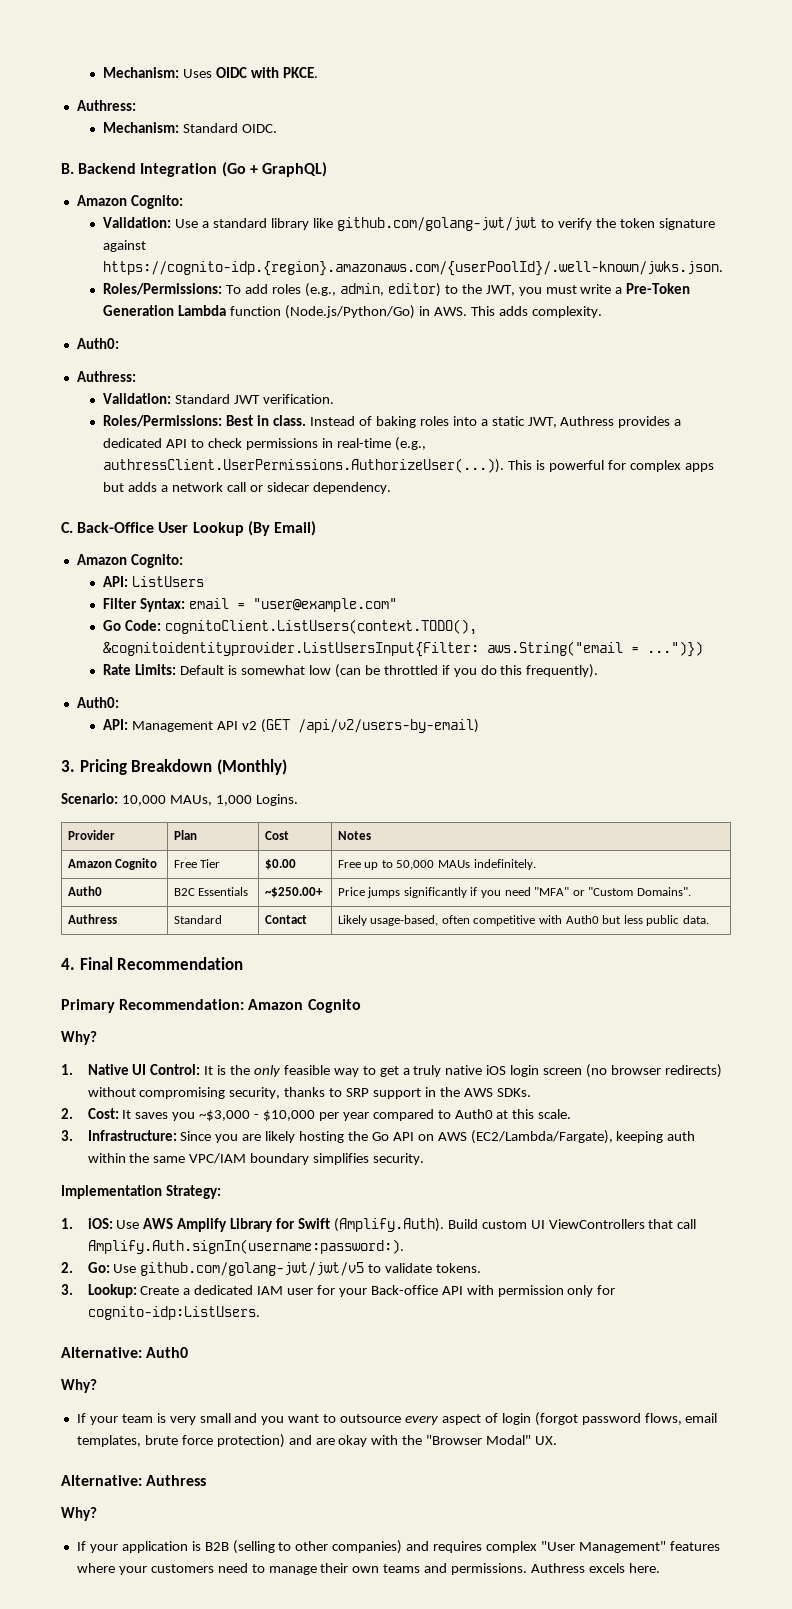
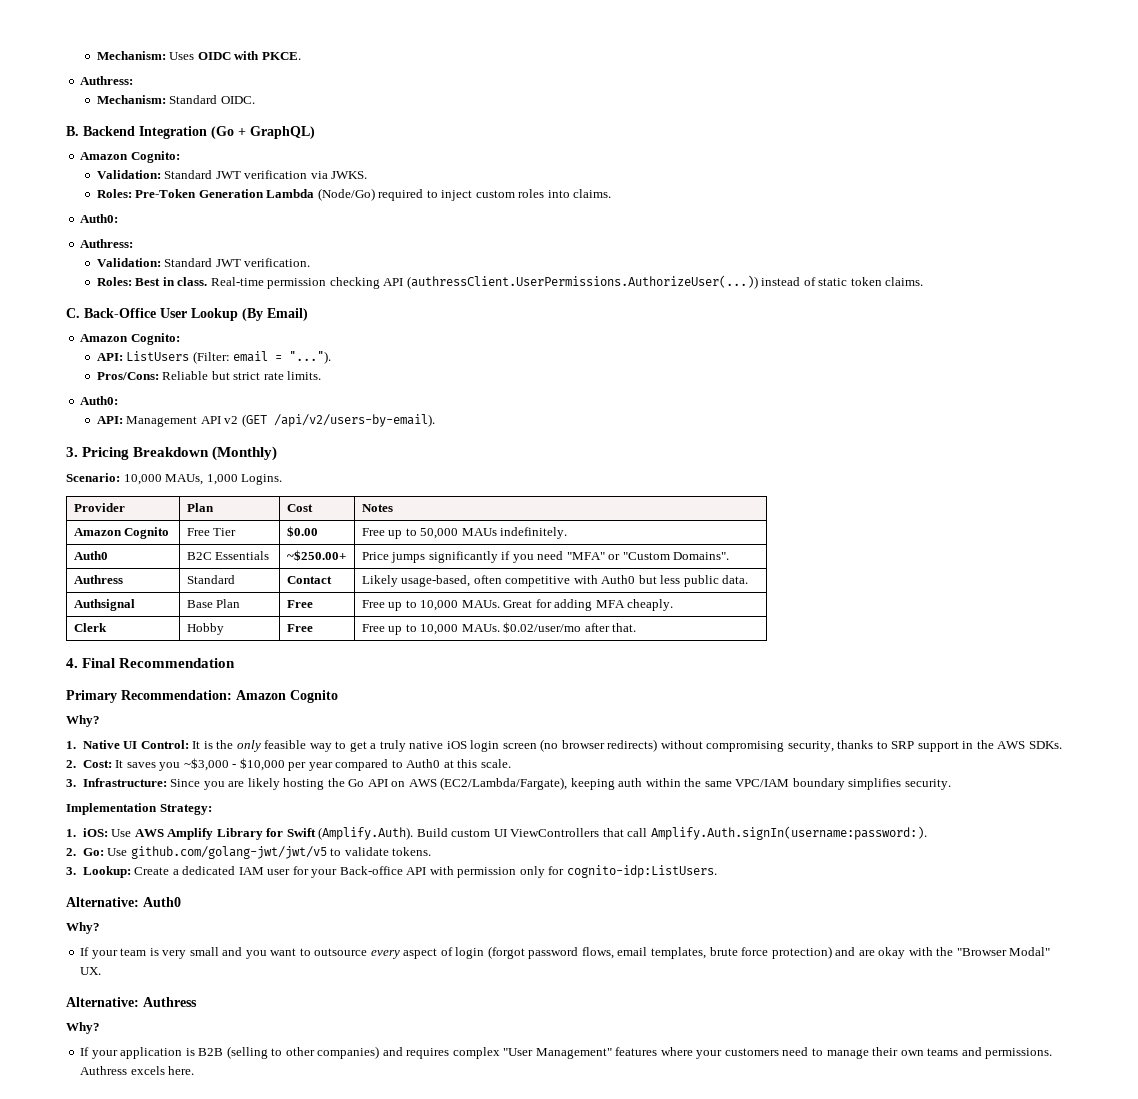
[175,217,715,231] [103,240,147,252] [103,261,724,276] [103,283,691,297] [103,305,602,319] Use a standard library like github.com/golang-jwt/jwt to verify the token signature against https://cognito-idp.{region}.amazonaws.com/{userPoolId}/.well-known/jwks.json. // Roles/Permissions: To add roles (e.g., admin, editor) to the JWT, you must write a Pre-Token Generation Lambda function (Node.js/Python/Go) in AWS. This adds complexity. -> [164,170,368,179] [96,188,612,201] Standard JWT verification via JWKS. // Roles: Pre-Token Generation Lambda (Node/Go) required to inject custom roles into claims.
[103,415,223,427] Roles/Permissions: -> [96,277,132,286] Roles:
[310,416,682,428] [103,437,426,451] [103,458,714,473] [103,482,391,494] Instead of baking roles into a static JWT, Authress provides a dedicated API to check permissions in real-time (e.g., authressClient.UserPermissions.AuthorizeUser(...)). This is powerful for complex apps but adds a network call or sidecar dependency. -> [210,275,924,289] Real-time permission checking API (authressClient.UserPermissions.AuthorizeUser(...)) instead of static token claims.
[103,598,398,612] [103,619,478,635] [103,641,704,657] [103,664,599,678] // Filter Syntax: email = "user@example.com" // Go Code: cognitoClient.ListUsers(context.TODO(), &cognitoidentityprovider.ListUsersInput{Filter: aws.String("email = ...")}) // Rate Limits: Default is somewhat low (can be throttled if you do this frequently). -> [192,351,332,364] [96,371,322,380] (Filter: email = "..."). // Pros/Cons: Reliable but strict rate limits.
[298,719,480,733] /api/v2/users-by-email) -> [273,414,435,427] /api/v2/users-by-email).
(709, 919) none -> [73,599,135,611] [186,599,241,608] [286,600,313,608] [361,599,674,611] [73,623,107,632] [186,623,224,635] [286,624,313,632] [361,622,637,635] // Authsignal | Base Plan | Free | Free up to 10,000 MAUs. Great for adding MFA cheaply. // Clerk | Hobby | Free | Free up to 10,000 MAUs. $0.02/user/mo after that.

